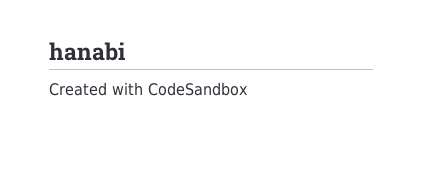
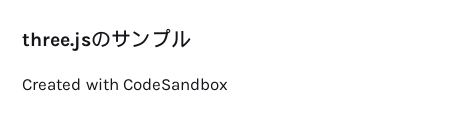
[49,42,126,61] hanabi -> [22,28,191,51] three.jsのサンプル

